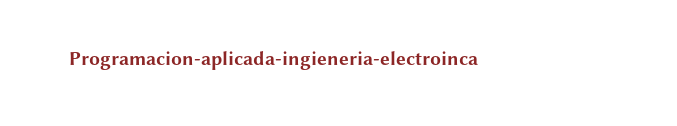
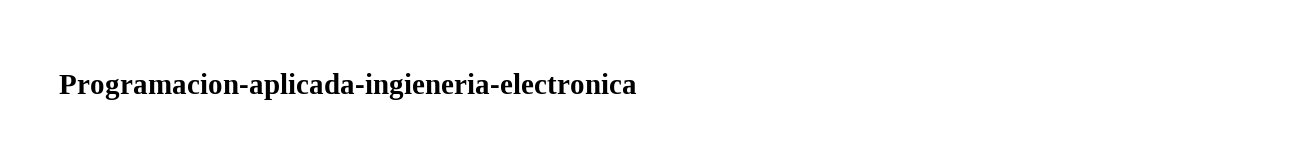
[69,51,478,70] Programacion-aplicada-ingieneria-electroinca -> [59,73,637,100] Programacion-aplicada-ingieneria-electronica

